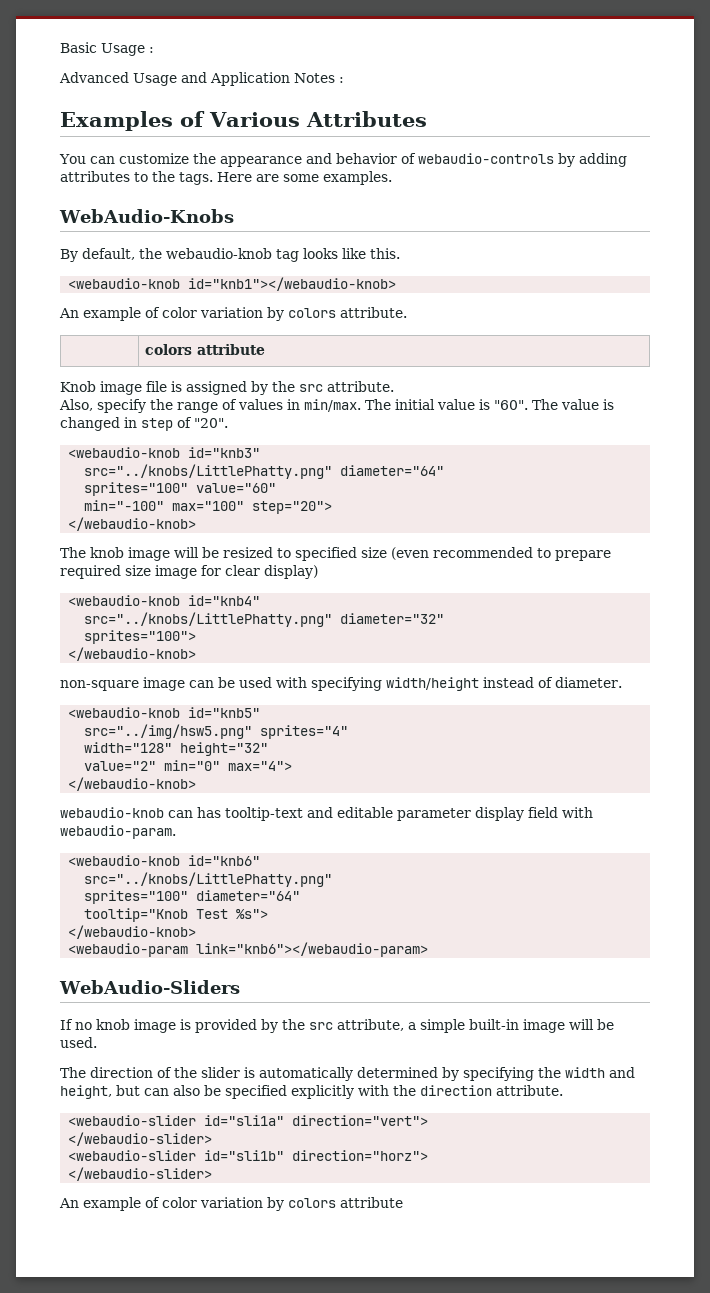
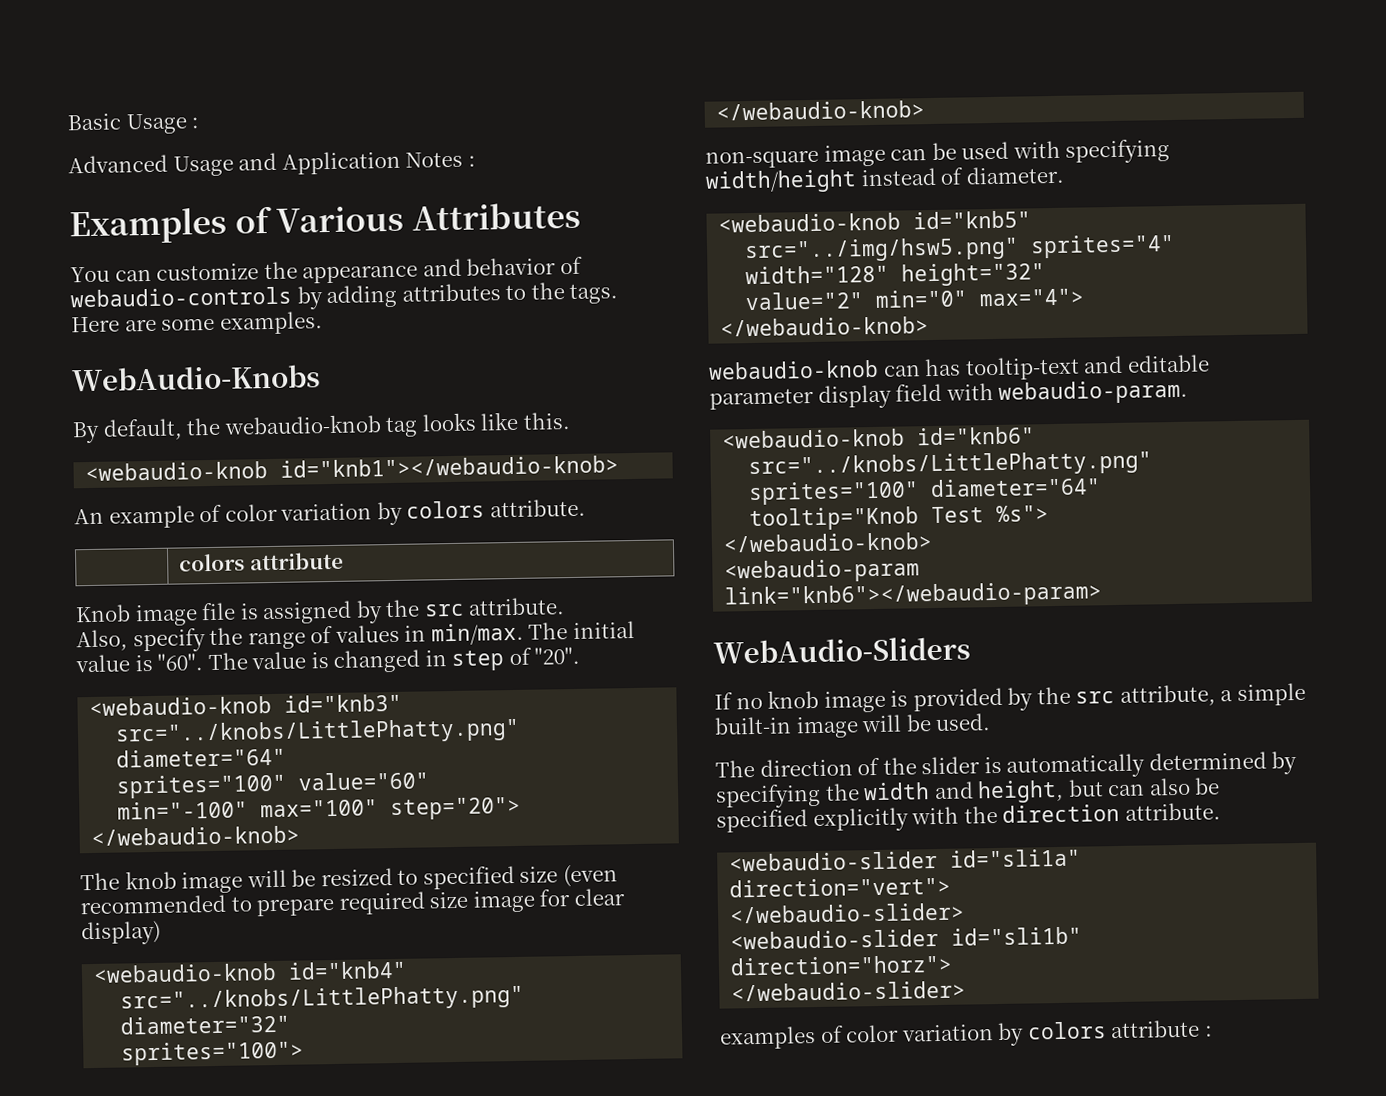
[59,1197,141,1211] An example -> [719,1026,816,1050] examples
(403, 1202) none -> [1203,1025,1213,1037] :

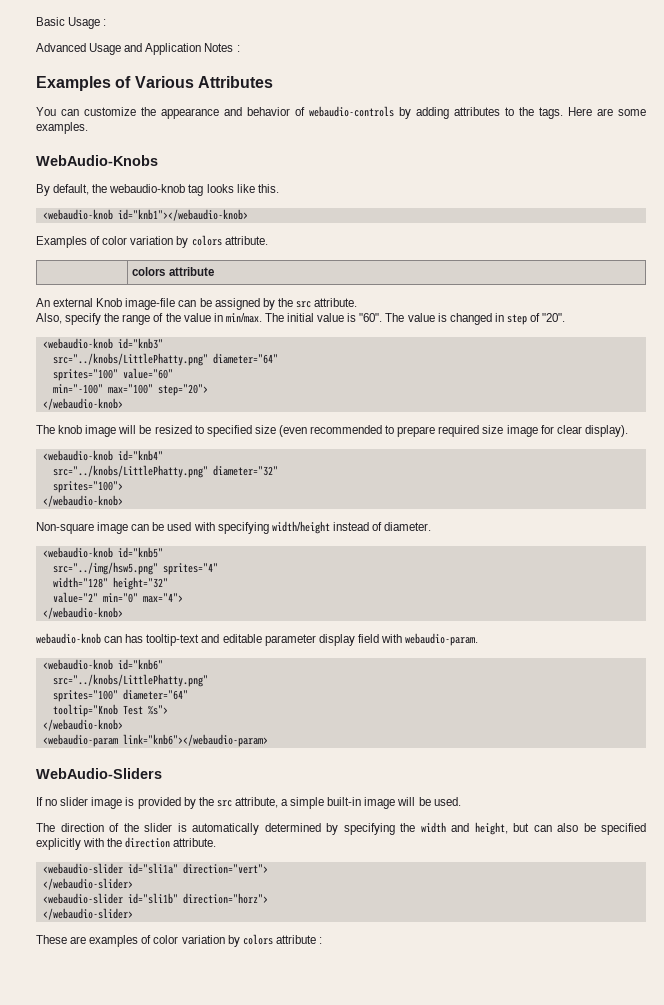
[74,505,195,529] An example -> [36,236,87,248] Examples
[75,602,259,627] Knob image file is -> [36,298,212,310] An external Knob image-file can be
[334,624,400,643] values -> [165,313,211,322] the value
[81,920,161,946] display) -> [584,425,628,437] display).
[705,149,819,169] non-square -> [36,522,94,534] Non-square
[767,689,820,709] knob -> [60,797,89,806] slider
(967, 991) none -> [36,935,87,944] These are

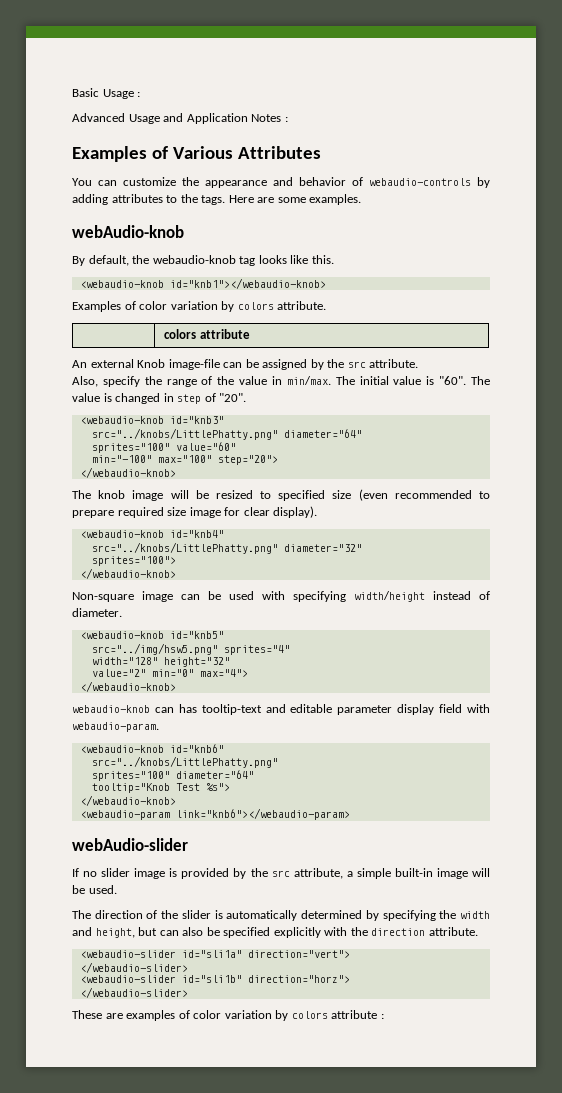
[36,155,158,166] WebAudio-Knobs -> [72,225,184,238] webAudio-knob
[36,768,162,779] WebAudio-Sliders -> [72,838,188,851] webAudio-slider

